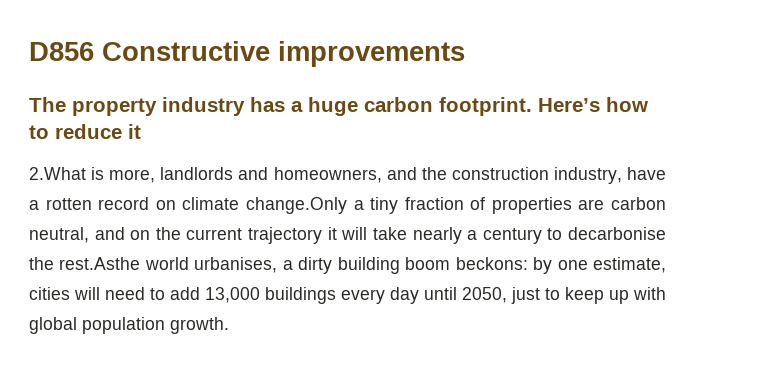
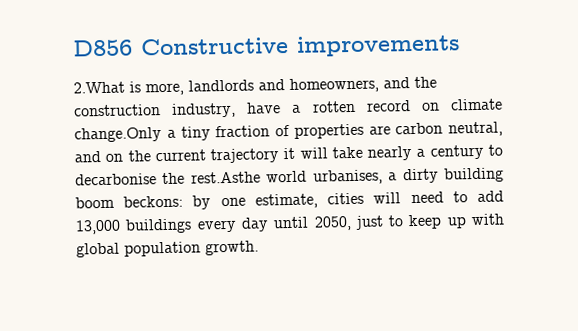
[29,97,648,116] [29,124,141,139] // The property industry has a huge carbon footprint. Here’s how to reduce it -> (460, 45) none

